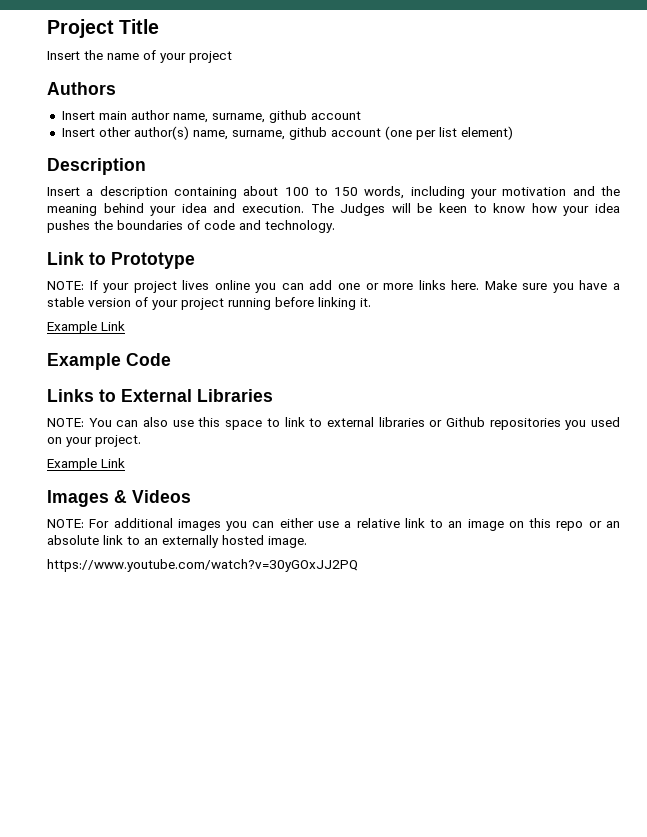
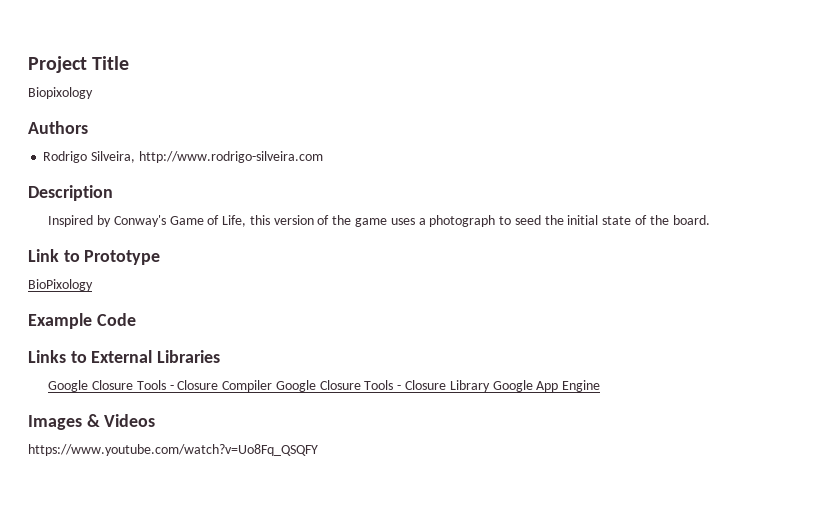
[47,50,232,63] [47,82,116,95] [61,110,361,123] [61,126,513,140] [47,158,146,175] [47,186,620,199] [47,203,621,216] [47,220,335,233] [47,252,195,269] [47,280,620,293] [47,297,371,310] [47,321,125,334] Insert the name of your project // Authors // Insert main author name, surname, github account // Insert other author(s) name, surname, github account (one per list element) // Description // Insert a description containing about 100 to 150 words, including your motivation and the meaning behind your idea and execution. The Judges will be keen to know how your idea pushes the boundaries of code and technology. // Link to Prototype // NOTE: If your project lives online you can add one or more links here. Make sure you have a stable version of your project running before linking it. // Example Link -> [28,87,93,99] [28,121,88,134] [43,151,323,163] [28,185,113,201] [48,215,710,227] [28,249,161,265] [28,279,93,291] Biopixology // Authors // Rodrigo Silveira, http://www.rodrigo-silveira.com // Description // Inspired by Conway's Game of Life, this version of the game uses a photograph to seed the initial state of the board. // Link to Prototype // BioPixology
[47,417,620,430] [47,435,141,447] [47,458,125,471] [47,490,191,507] [47,518,620,531] [47,535,307,548] [47,559,358,572] NOTE: You can also use this space to link to external libraries or Github repositories you used on your project. // Example Link // Images & Videos // NOTE: For additional images you can either use a relative link to an image on this repo or an absolute link to an externally hosted image. // https://www.youtube.com/watch?v=30yGOxJJ2PQ -> [48,380,601,392] [28,414,156,430] [28,444,318,456] Google Closure Tools - Closure Compiler Google Closure Tools - Closure Library Google App Engine // Images & Videos // https://www.youtube.com/watch?v=Uo8Fq_QSQFY

